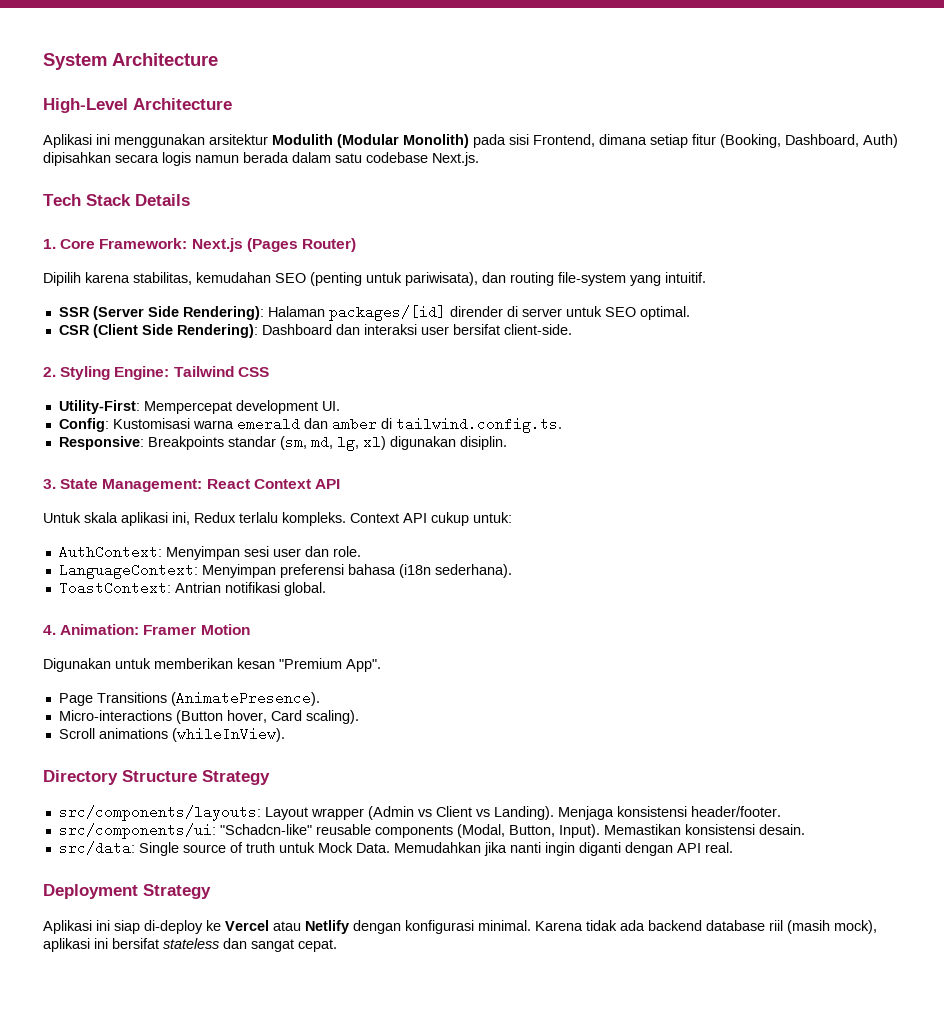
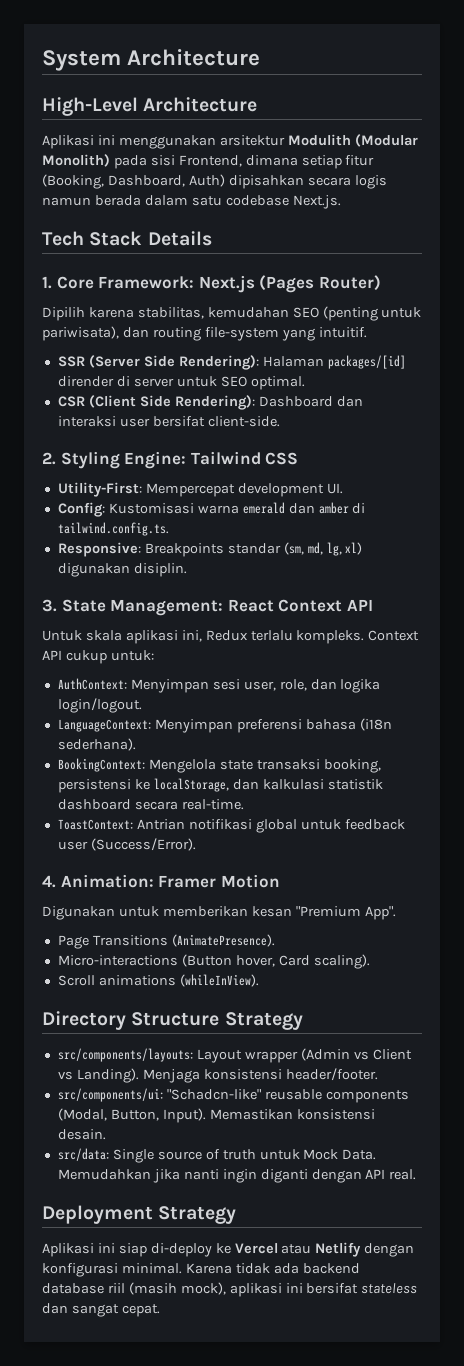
[272,546,361,557] user dan role. -> [243,679,381,693] [57,698,142,713] user, role, dan logika login/logout.
[58,581,326,596] ToastContext: Antrian notifikasi global. -> [57,758,381,773] [57,778,383,793] [57,799,244,810] [57,819,405,833] [57,838,196,851] BookingContext: Mengelola state transaksi booking, persistensi ke localStorage, dan kalkulasi statistik dashboard secara real-time. // ToastContext: Antrian notifikasi global untuk feedback user (Success/Error).

